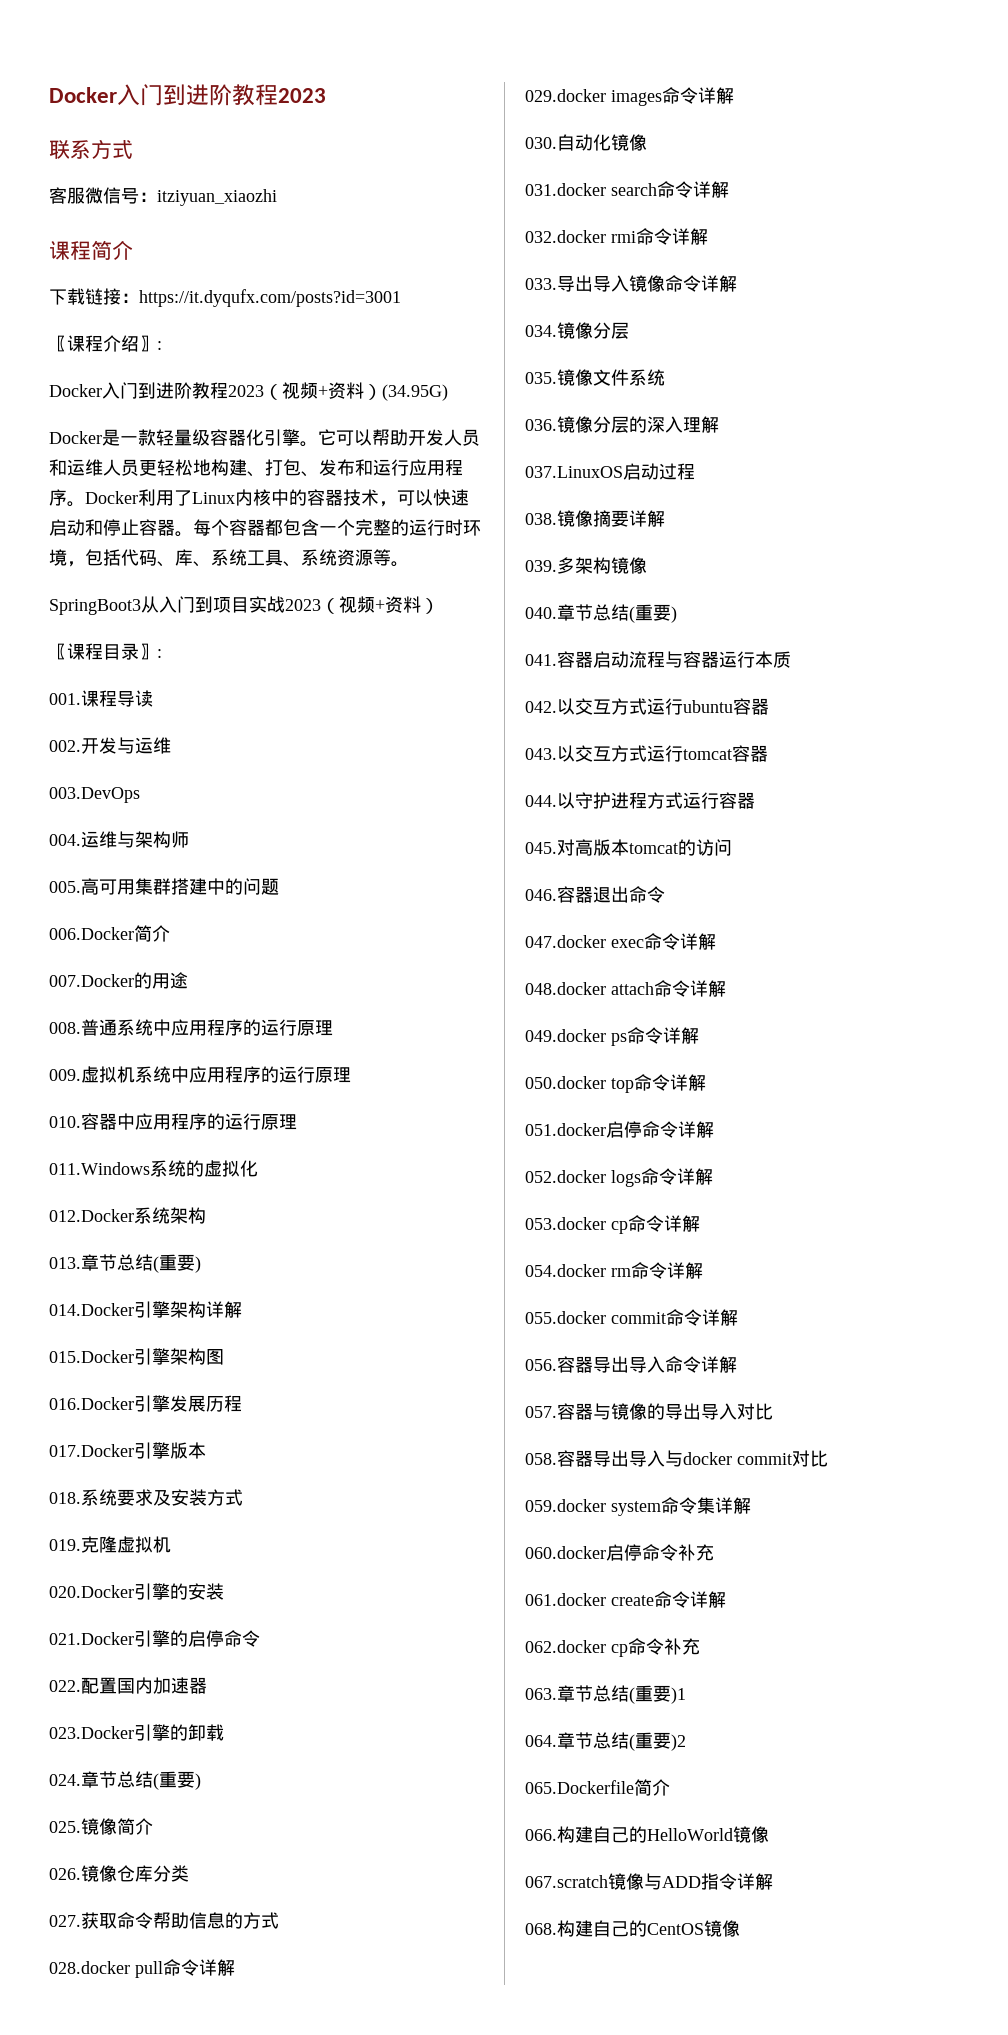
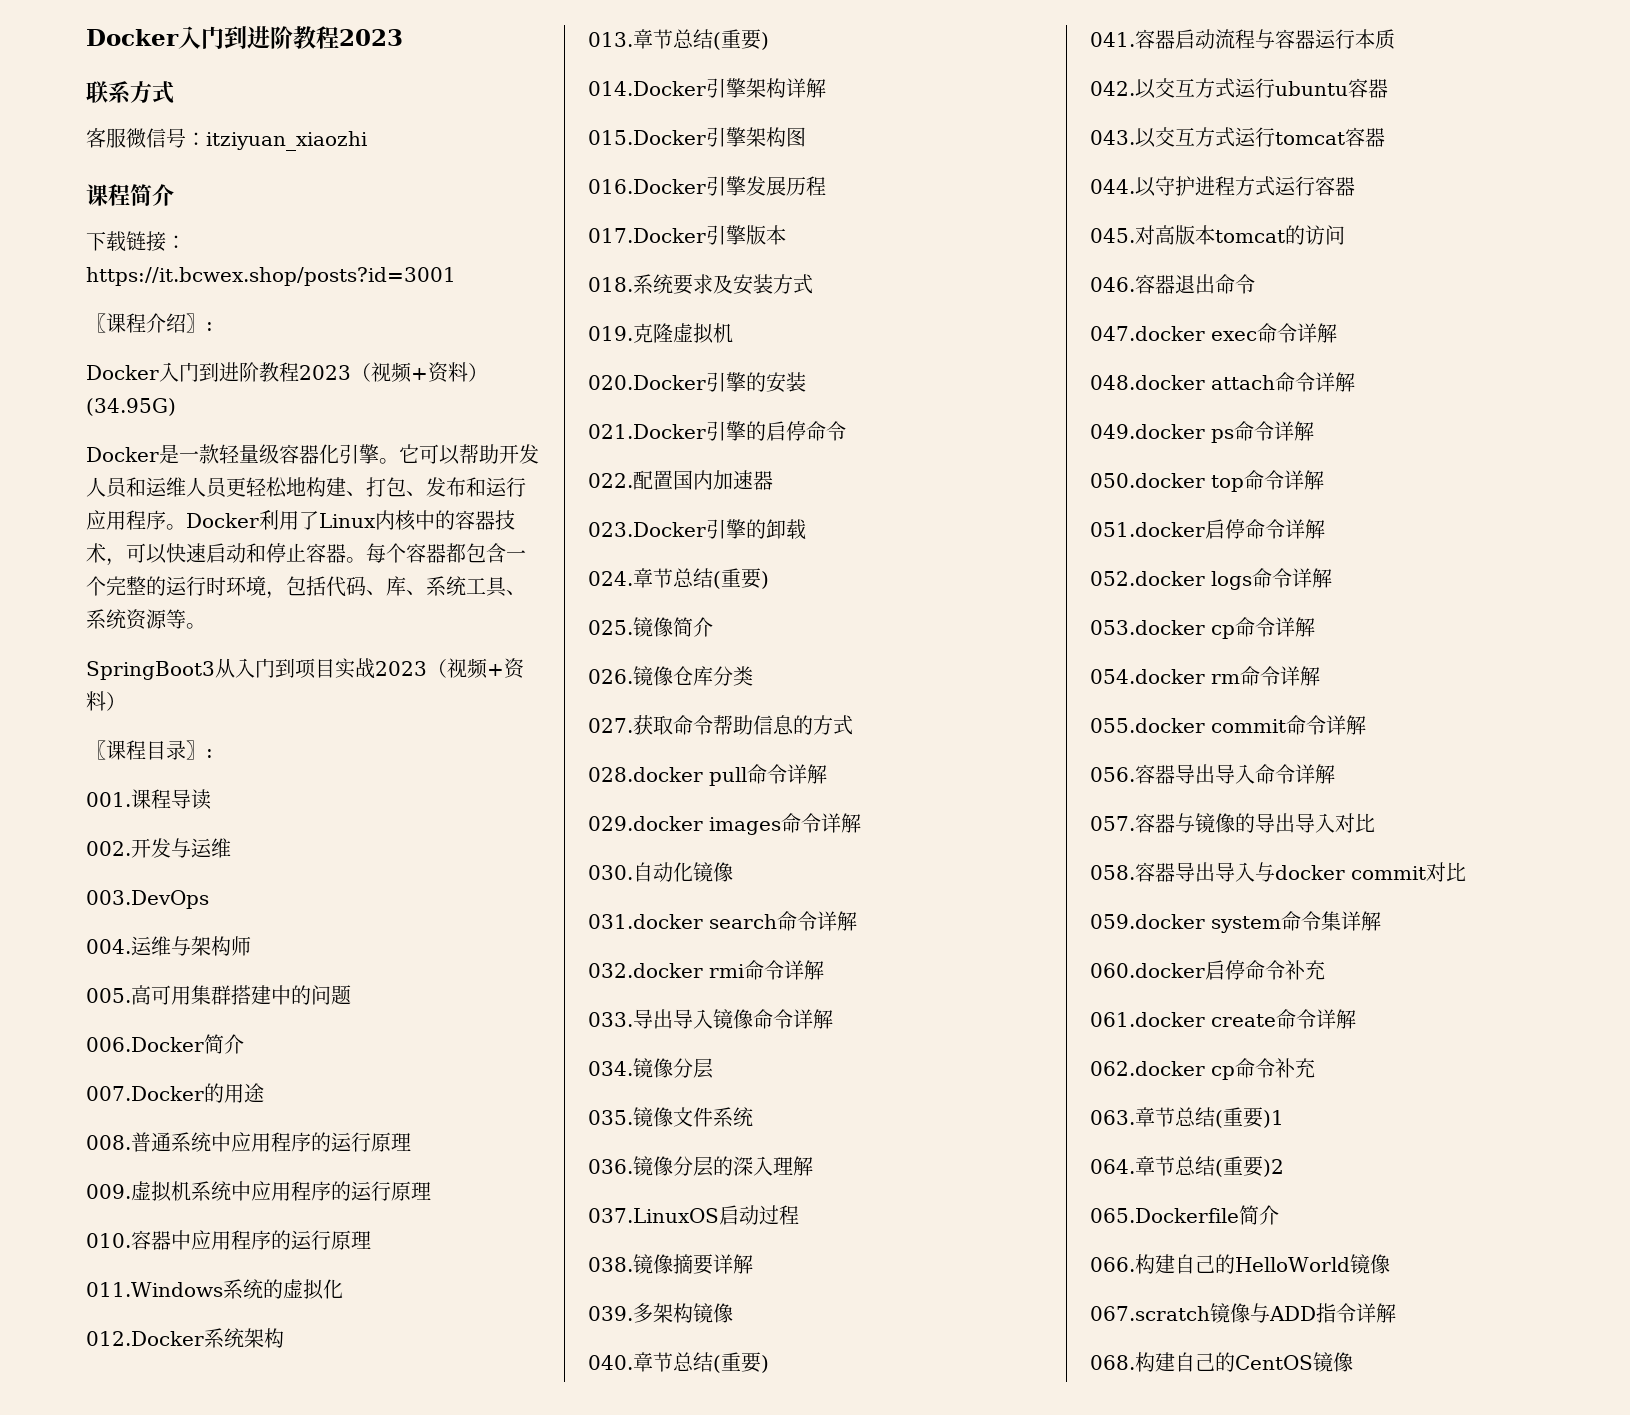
[139,289,401,307] https://it.dyqufx.com/posts?id=3001 -> [86,267,456,286] https://it.bcwex.shop/posts?id=3001

